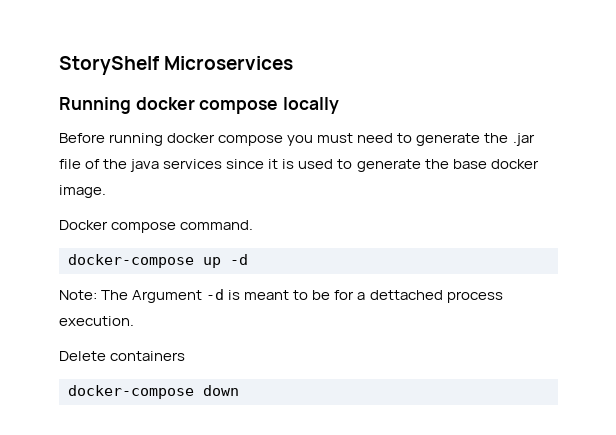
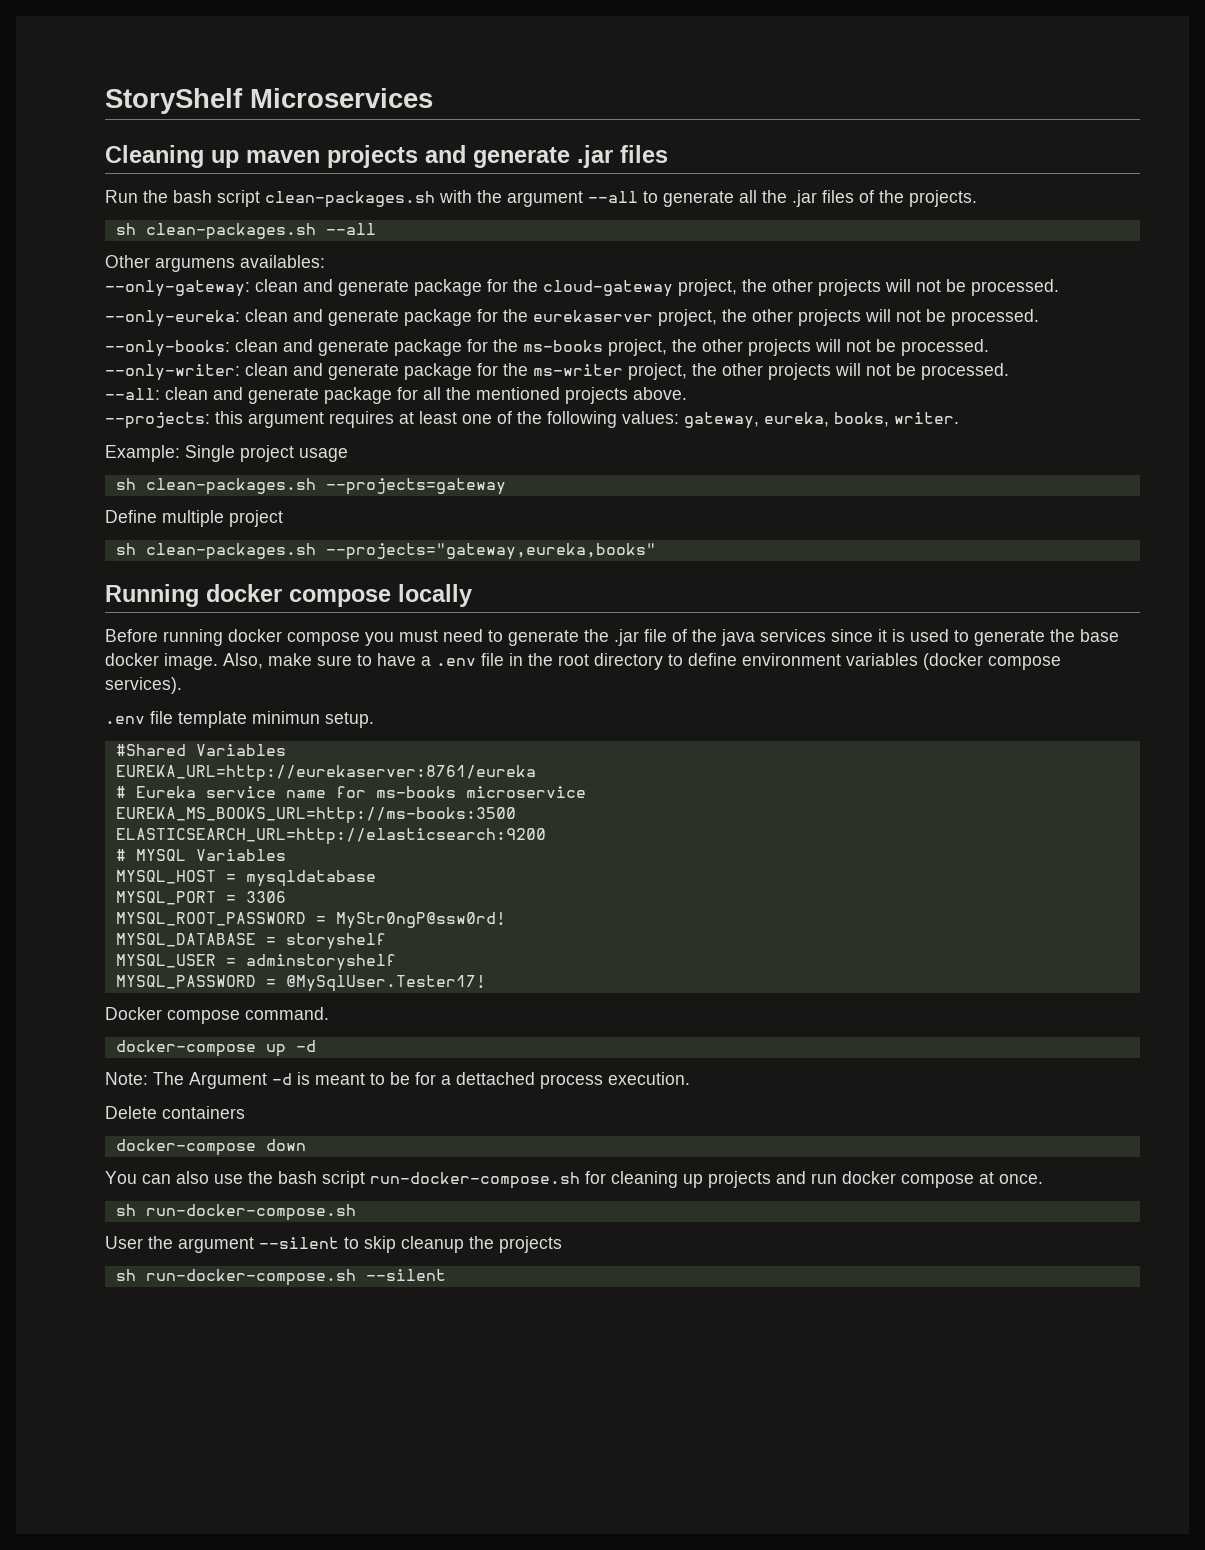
(294, 63) none -> [105,145,668,168] [105,190,977,208] [115,223,376,240] [105,255,325,272] [105,279,1059,297] [105,309,1039,327] [105,339,989,357] [105,363,1009,381] [105,387,687,404] [105,411,959,429] [105,445,348,462] [115,478,506,495] [105,510,283,527] [115,543,656,560] // Cleaning up maven projects and generate .jar files // Run the bash script clean-packages.sh with the argument --all to generate all the .jar files of the projects. // sh clean-packages.sh --all // Other argumens availables: // --only-gateway: clean and generate package for the cloud-gateway project, the other projects will not be processed. // --only-eureka: clean and generate package for the eurekaserver project, the other projects will not be processed. // --only-books: clean and generate package for the ms-books project, the other projects will not be processed. // --only-writer: clean and generate package for the ms-writer project, the other projects will not be processed. // --all: clean and generate package for all the mentioned projects above. // --projects: this argument requires at least one of the following values: gateway, eureka, books, writer. // Example: Single project usage // sh clean-packages.sh --projects=gateway // Define multiple project // sh clean-packages.sh --projects="gateway,eureka,books"
(106, 191) none -> [223,653,1061,670] [105,677,182,694] [105,711,374,728] [115,744,286,756] [115,765,536,782] [115,786,586,798] [115,807,516,824] [115,828,546,845] [115,849,286,861] [115,870,376,887] [115,891,286,905] [115,912,506,929] [115,933,386,950] [115,954,396,971] [115,975,486,992] Also, make sure to have a .env file in the root directory to define environment variables (docker compose services). // .env file template minimun setup. // #Shared Variables // EUREKA_URL=http://eurekaserver:8761/eureka // # Eureka service name for ms-books microservice // EUREKA_MS_BOOKS_URL=http://ms-books:3500 // ELASTICSEARCH_URL=http://elasticsearch:9200 // # MYSQL Variables // MYSQL_HOST = mysqldatabase // MYSQL_PORT = 3306 // MYSQL_ROOT_PASSWORD = MyStr0ngP@ssw0rd! // MYSQL_DATABASE = storyshelf // MYSQL_USER = adminstoryshelf // MYSQL_PASSWORD = @MySqlUser.Tester17!
(239, 390) none -> [105,1171,1043,1189] [115,1204,356,1221] [105,1236,562,1253] [115,1269,446,1286] // You can also use the bash script run-docker-compose.sh for cleaning up projects and run docker compose at once. // sh run-docker-compose.sh // User the argument --silent to skip cleanup the projects // sh run-docker-compose.sh --silent

